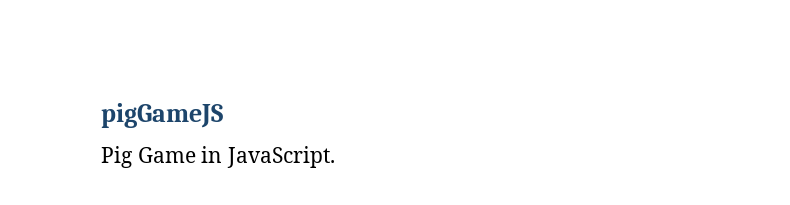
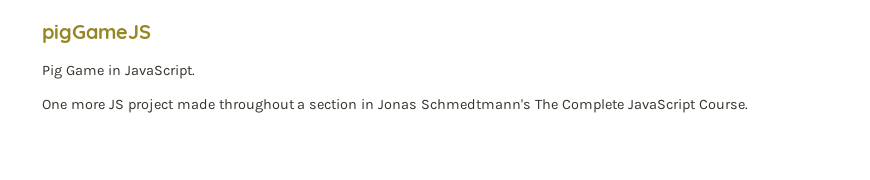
(336, 157) none -> [42,99,748,113] // One more JS project made throughout a section in Jonas Schmedtmann's The Complete JavaScript Course.

